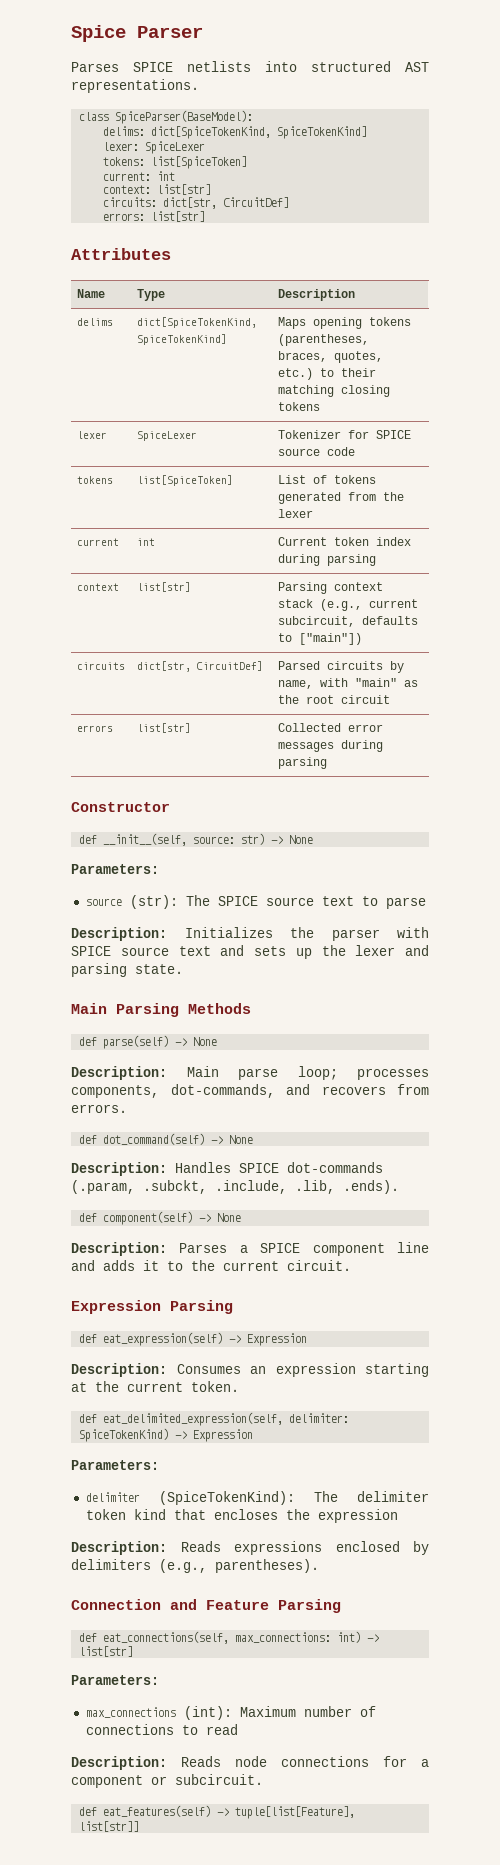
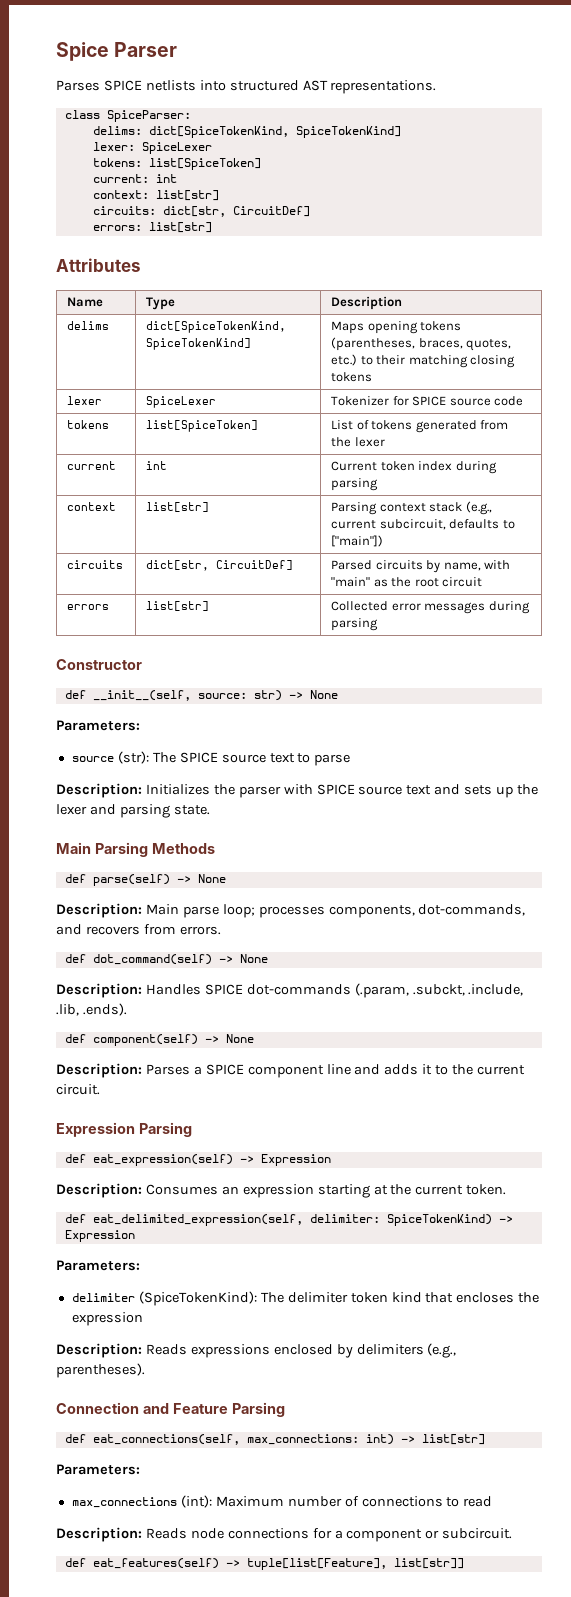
[115,110,254,124] SpiceParser(BaseModel): -> [106,110,191,122] SpiceParser:

